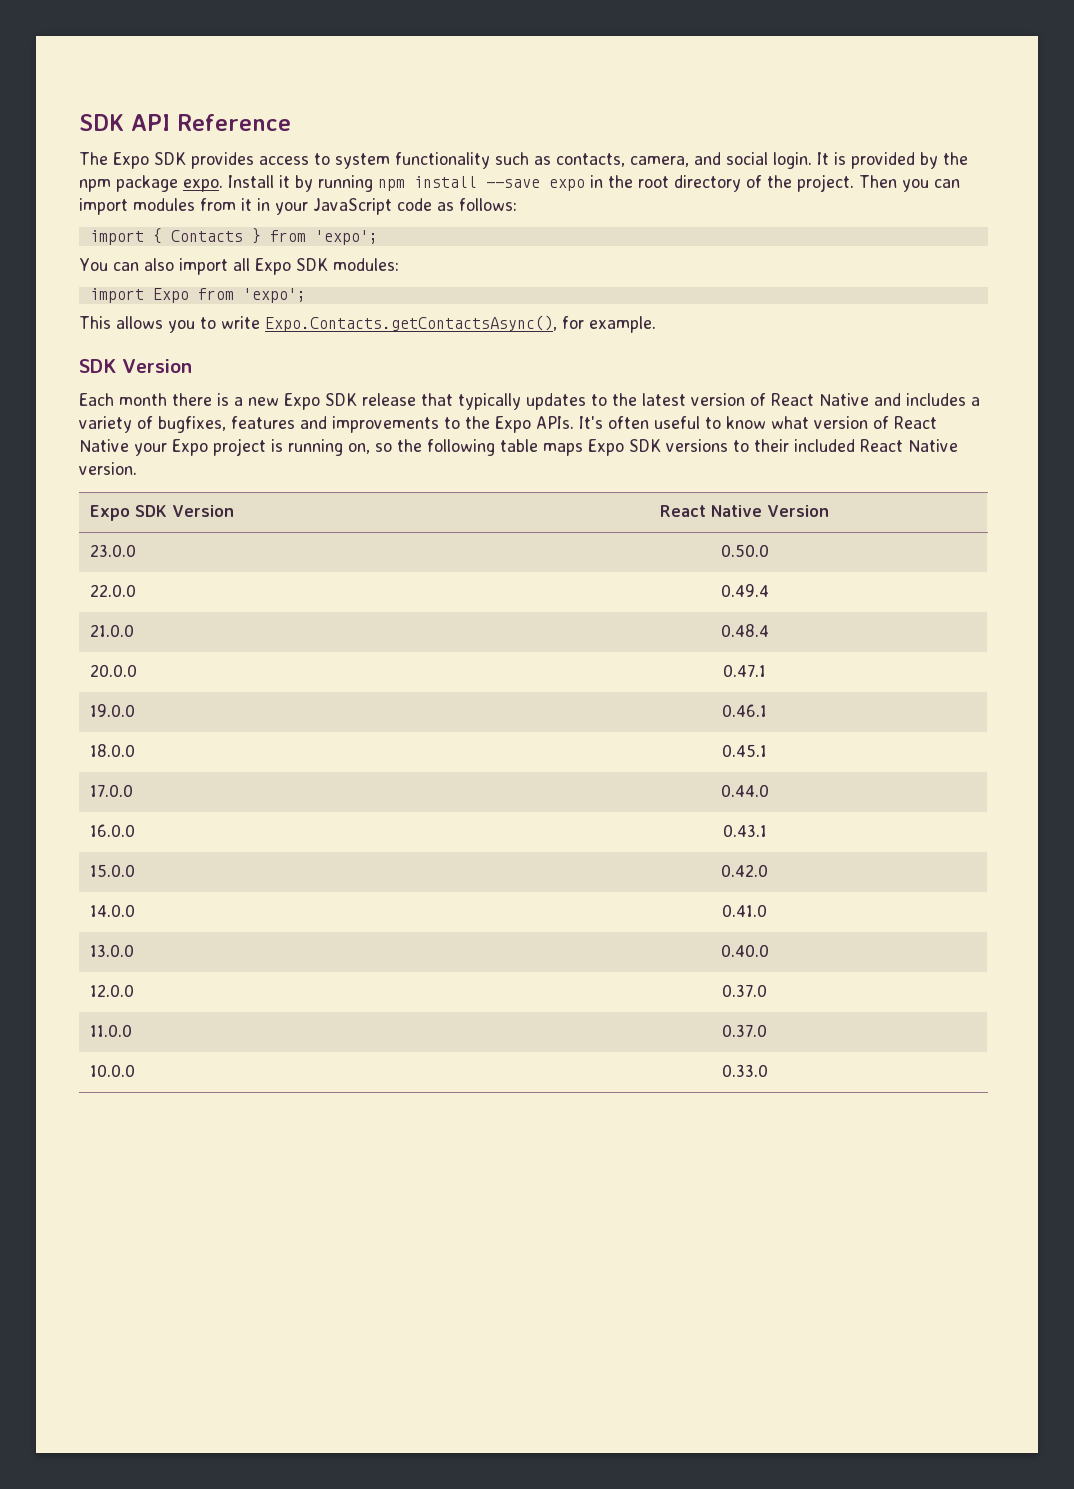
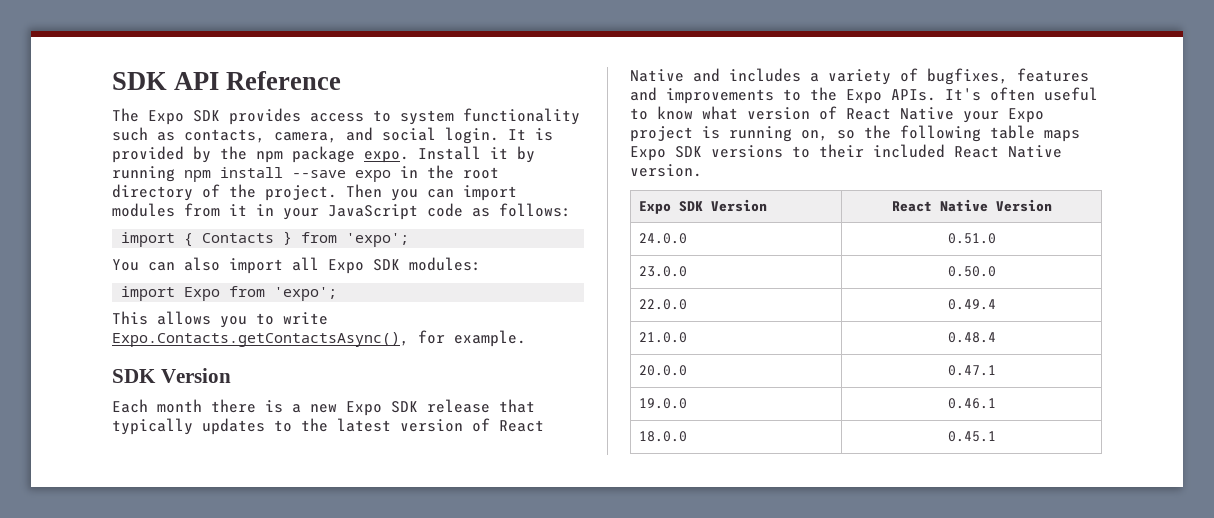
(830, 511) none -> [639,233,688,244] [947,233,996,244] // 24.0.0 | 0.51.0
[89,784,133,797] [720,784,769,797] [89,824,135,837] [722,824,767,837] [89,864,135,877] [721,864,768,877] [89,904,135,917] [722,904,767,917] [89,944,134,957] [720,944,769,957] [89,984,134,997] [722,984,767,997] [89,1024,132,1037] [722,1024,767,1037] [89,1064,135,1077] [721,1064,768,1077] // 17.0.0 | 0.44.0 // 16.0.0 | 0.43.1 // 15.0.0 | 0.42.0 // 14.0.0 | 0.41.0 // 13.0.0 | 0.40.0 // 12.0.0 | 0.37.0 // 11.0.0 | 0.37.0 // 10.0.0 | 0.33.0 -> (996, 436) none

